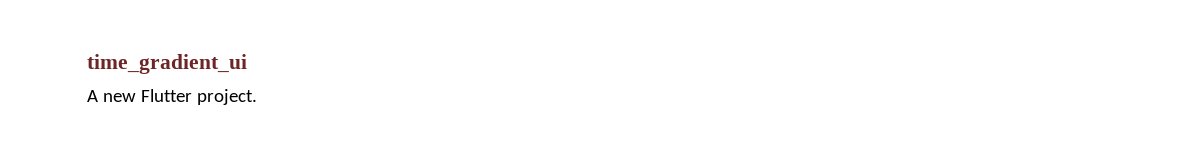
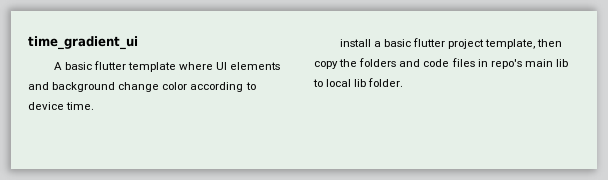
[102,89,257,105] new Flutter project. -> [64,61,281,72] [28,82,256,92] [28,102,95,110] [339,38,563,49] [314,58,568,69] [313,78,404,87] basic flutter template where UI elements and background change color according to device time. // install a basic flutter project template, then copy the folders and code files in repo's main lib to local lib folder.

